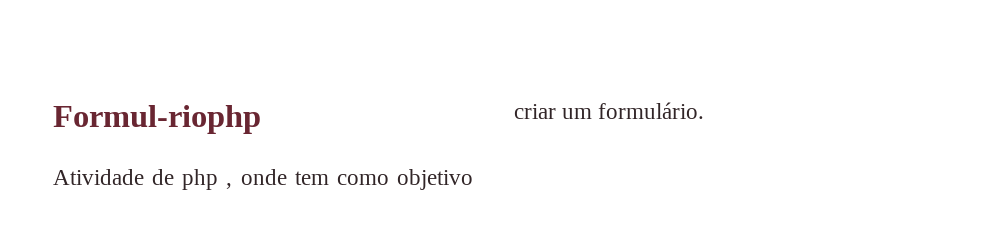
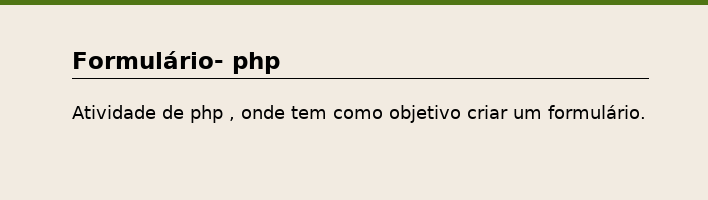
[53,105,261,134] Formul-riophp -> [72,51,280,74] Formulário- php

